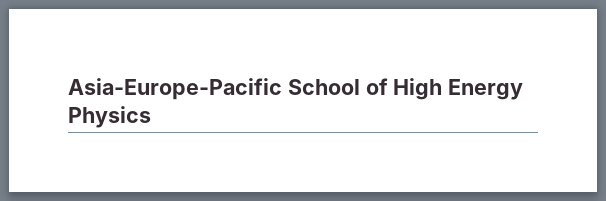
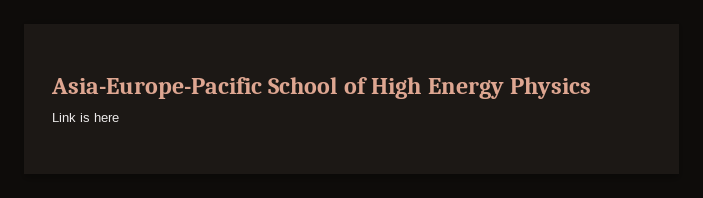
(151, 117) none -> [52,113,119,122] // Link is here

